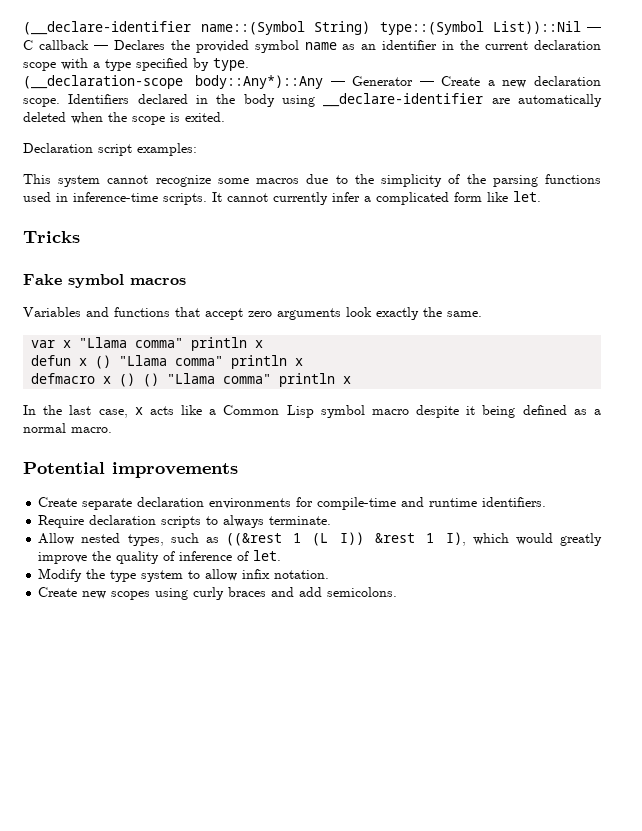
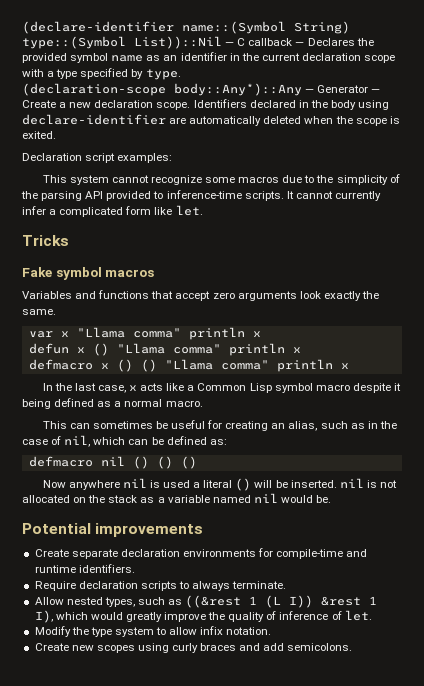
[23,21,191,35] (__declare-identifier -> [22,21,174,34] (declare-identifier
[23,75,183,89] (__declaration-scope -> [22,83,166,96] (declaration-scope
[323,93,484,107] __declare-identifier -> [22,114,166,125] declare-identifier
[545,174,601,184] [23,192,68,202] functions used in -> [85,191,164,201] API provided to
(112, 430) none -> [42,420,397,431] [22,435,227,447] [28,456,197,469] [42,478,397,491] [22,493,332,503] // This can sometimes be useful for creating an alias, such as in the case of nil, which can be defined as: // defmacro nil () () () // Now anywhere nil is used a literal () will be inserted. nil is not allocated on the stack as a variable named nil would be.

